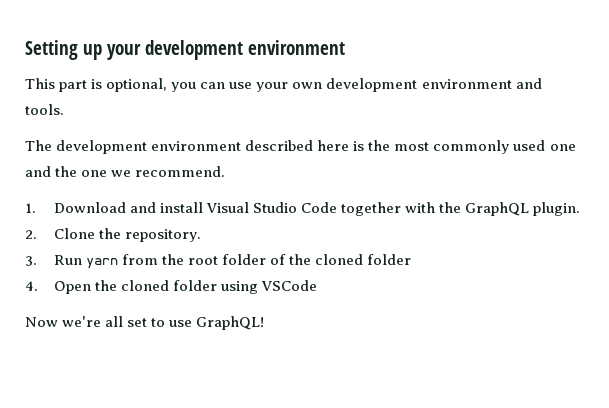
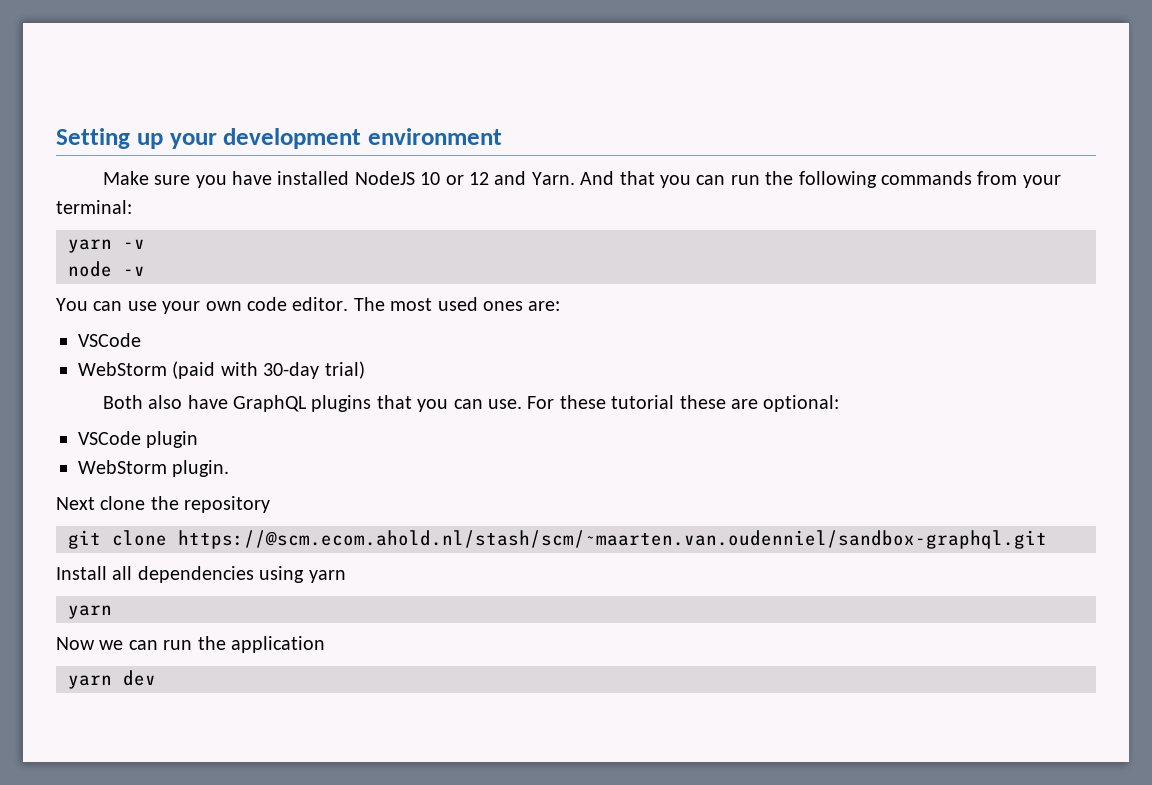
[25,78,542,92] [25,104,64,115] [25,140,576,154] [25,166,226,177] [25,202,581,216] [25,228,201,242] [25,254,412,269] [25,280,317,294] [25,316,265,330] This part is optional, you can use your own development environment and tools. // The development environment described here is the most commonly used one and the one we recommend. // 1. Download and install Visual Studio Code together with the GraphQL plugin. // 2. Clone the repository. // 3. Run yarn from the root folder of the cloned folder // 4. Open the cloned folder using VSCode // Now we're all set to use GraphQL! -> [102,171,1061,188] [56,200,132,214] [68,239,145,253] [68,261,145,277] [56,297,561,314] [78,333,141,347] [78,361,365,379] [102,395,840,412] [78,431,199,448] [78,460,230,477] [56,496,271,513] [68,530,1047,549] [56,566,346,583] [68,605,112,619] [56,636,325,653] [68,670,156,689] Make sure you have installed NodeJS 10 or 12 and Yarn. And that you can run the following commands from your terminal: // yarn -v // node -v // You can use your own code editor. The most used ones are: // VSCode // WebStorm (paid with 30-day trial) // Both also have GraphQL plugins that you can use. For these tutorial these are optional: // VSCode plugin // WebStorm plugin. // Next clone the repository // git clone https://@scm.ecom.ahold.nl/stash/scm/~maarten.van.oudenniel/sandbox-graphql.git // Install all dependencies using yarn // yarn // Now we can run the application // yarn dev

